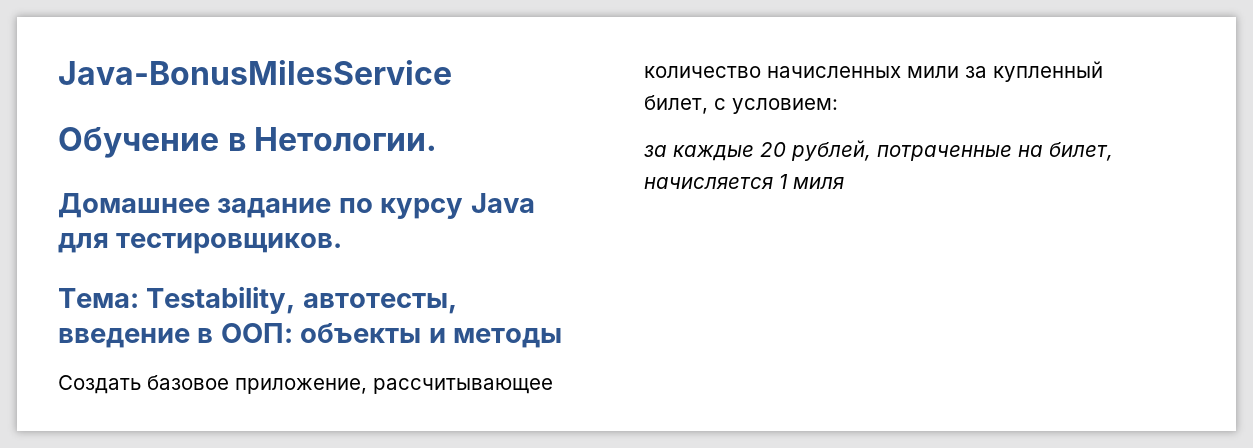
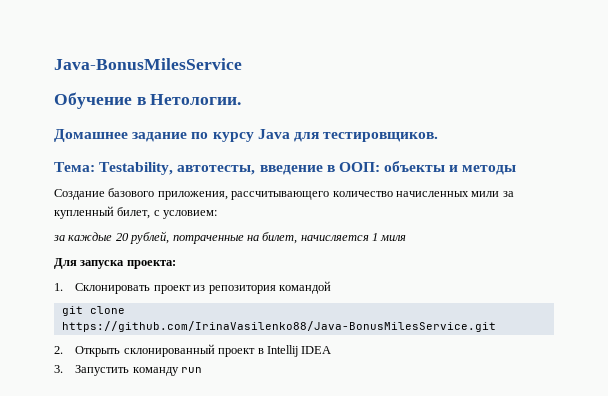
[58,375,553,394] Создать базовое приложение, рассчитывающее -> [54,188,330,200] Создание базового приложения, рассчитывающего
(844, 183) none -> [54,258,176,269] [54,281,331,294] [61,306,125,316] [61,321,496,332] [54,344,332,357] [54,365,203,376] // Для запуска проекта: // 1. Склонировать проект из репозитория командой // git clone https://github.com/IrinaVasilenko88/Java-BonusMilesService.git // 2. Открыть склонированный проект в Intellij IDEA // 3. Запустить команду run

